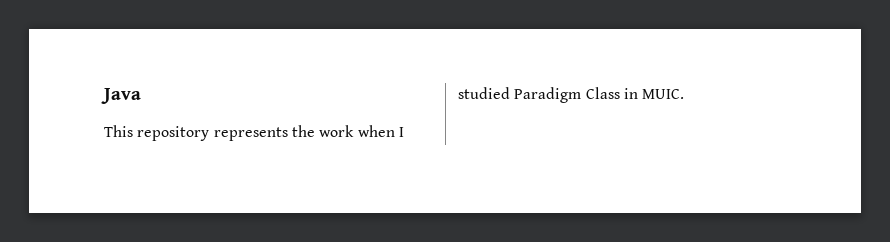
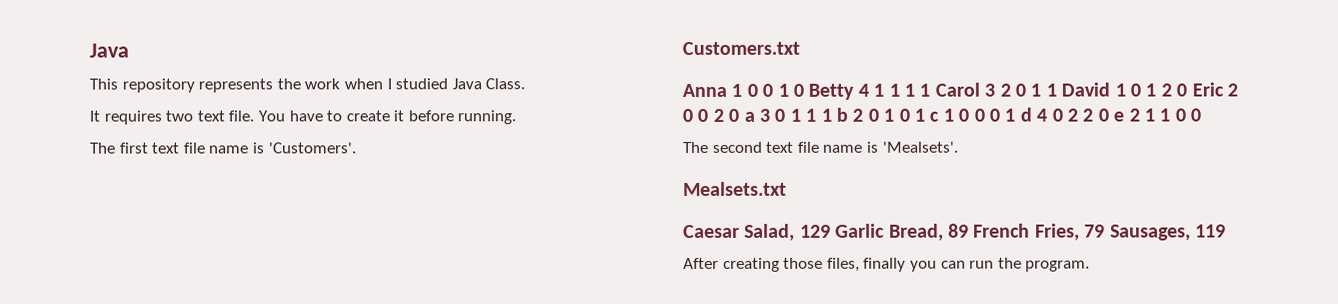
[514,87,685,103] Paradigm Class in MUIC. -> [451,78,526,90] [89,110,517,125] [89,142,357,154] [682,41,800,55] [682,82,1238,100] [682,107,1202,122] [682,141,959,153] [683,181,787,196] [683,223,1226,241] [683,257,1091,272] Java Class. // It requires two text file. You have to create it before running. // The first text file name is 'Customers'. // Customers.txt // Anna 1 0 0 1 0 Betty 4 1 1 1 1 Carol 3 2 0 1 1 David 1 0 1 2 0 Eric 2 0 0 2 0 a 3 0 1 1 1 b 2 0 1 0 1 c 1 0 0 0 1 d 4 0 2 2 0 e 2 1 1 0 0 // The second text file name is 'Mealsets'. // Mealsets.txt // Caesar Salad, 129 Garlic Bread, 89 French Fries, 79 Sausages, 119 // After creating those files, finally you can run the program.

